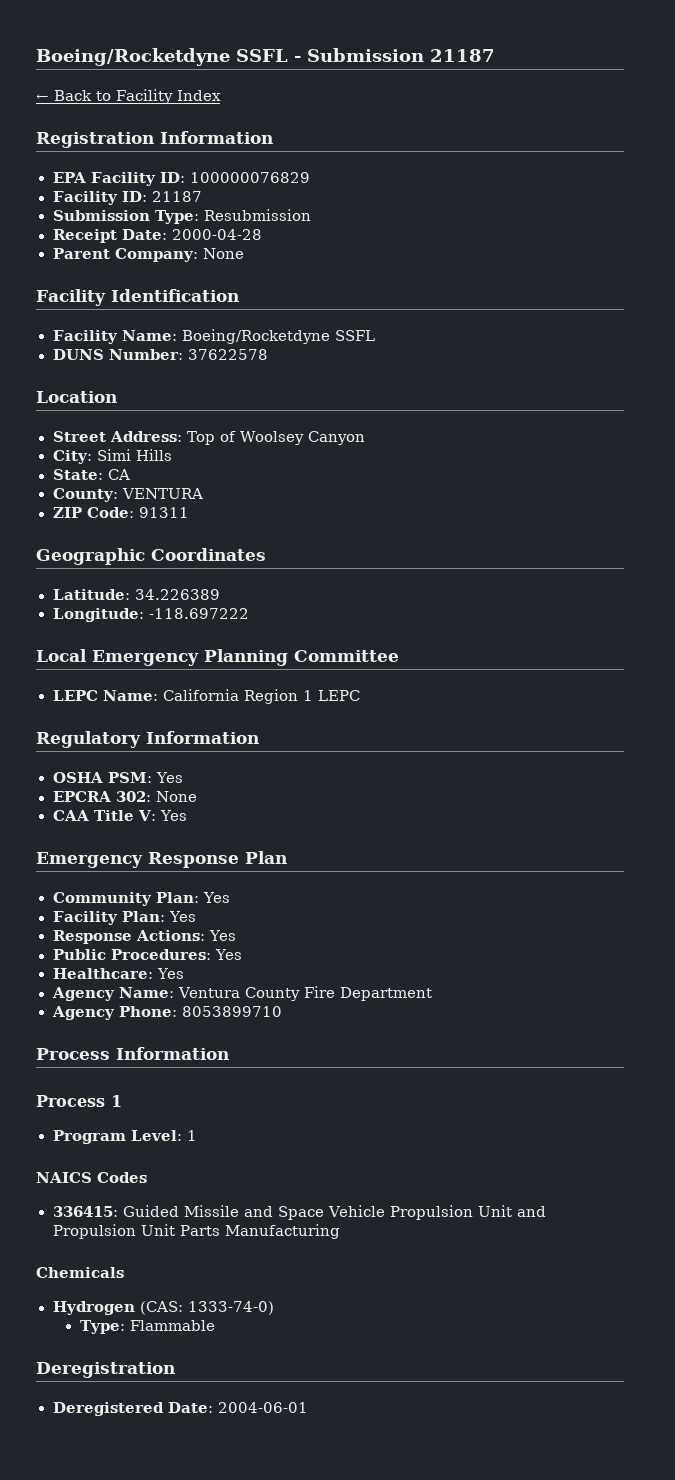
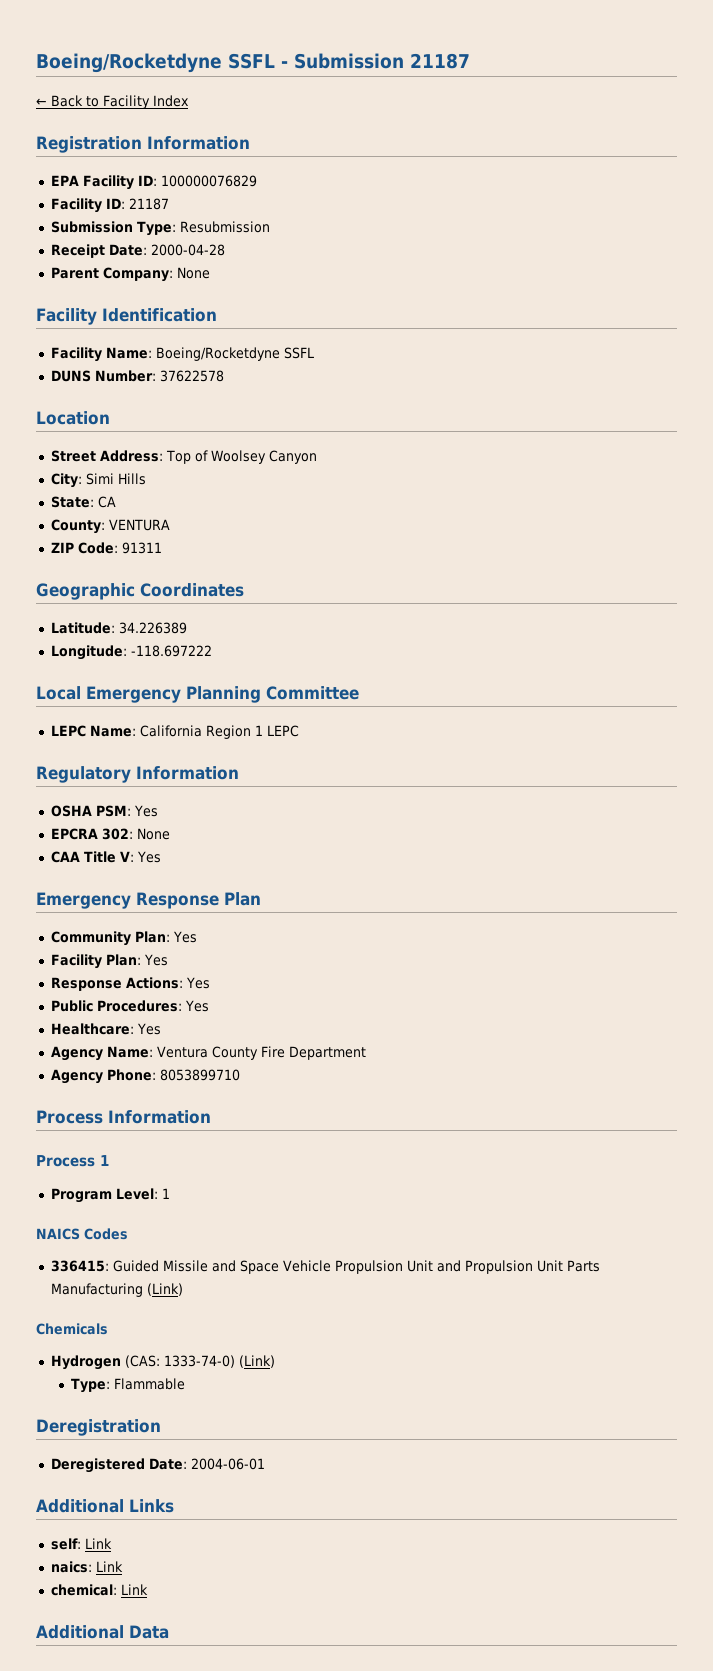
(340, 1231) none -> [146,1283,183,1296] (Link)
(274, 1308) none -> [238,1355,275,1368] (Link)
(308, 1407) none -> [36,1499,174,1513] [50,1538,112,1550] [50,1561,123,1573] [50,1584,148,1596] [36,1625,169,1639] // Additional Links // self: Link // naics: Link // chemical: Link // Additional Data

